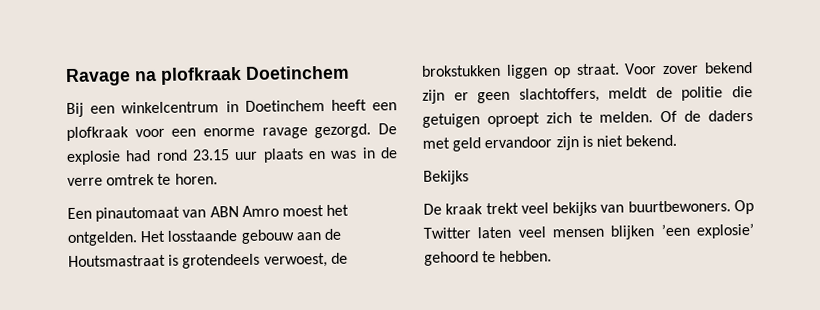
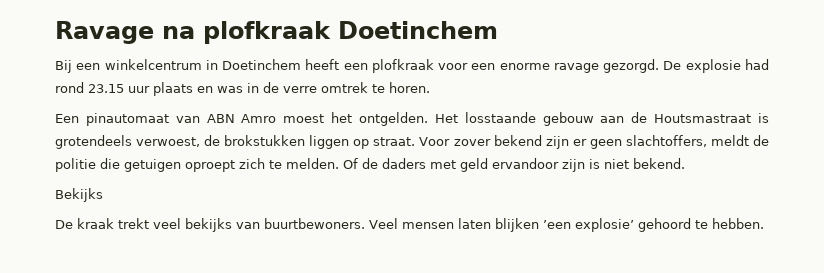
[734,199,754,215] [423,226,604,239] Op Twitter laten veel mensen -> [369,218,491,229] Veel mensen laten

